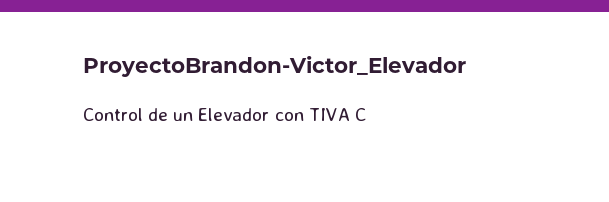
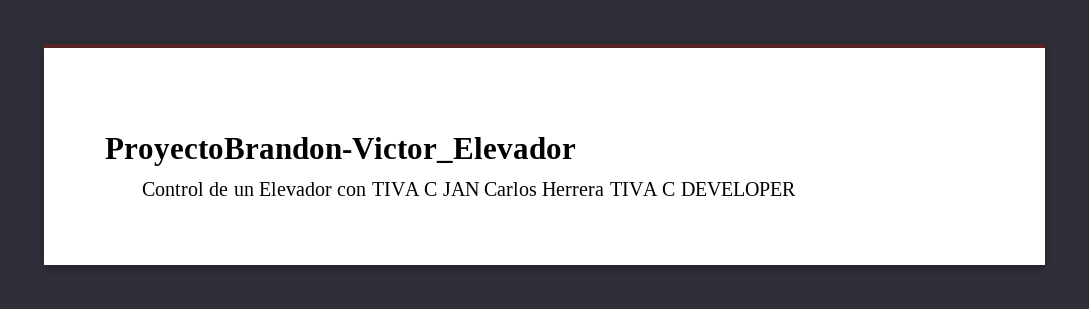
(366, 114) none -> [442,182,796,196] JAN Carlos Herrera TIVA C DEVELOPER

